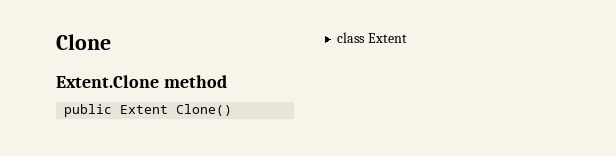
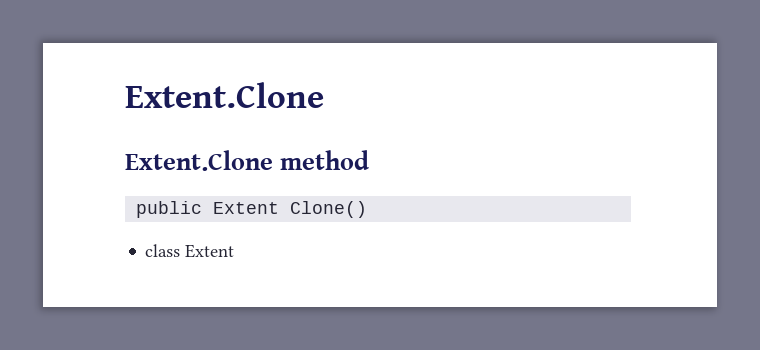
[56,34,111,50] Clone -> [125,82,324,108] Extent.Clone

